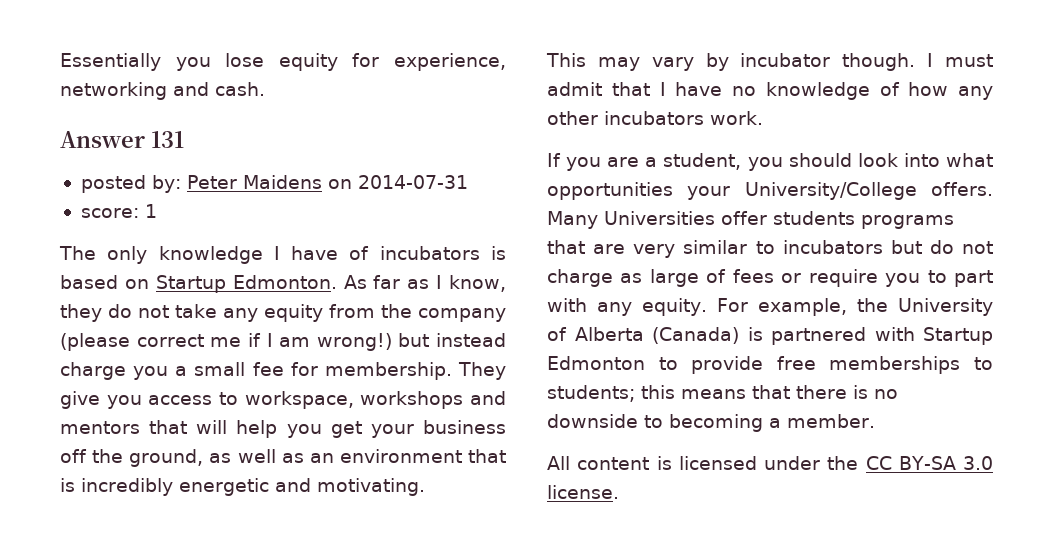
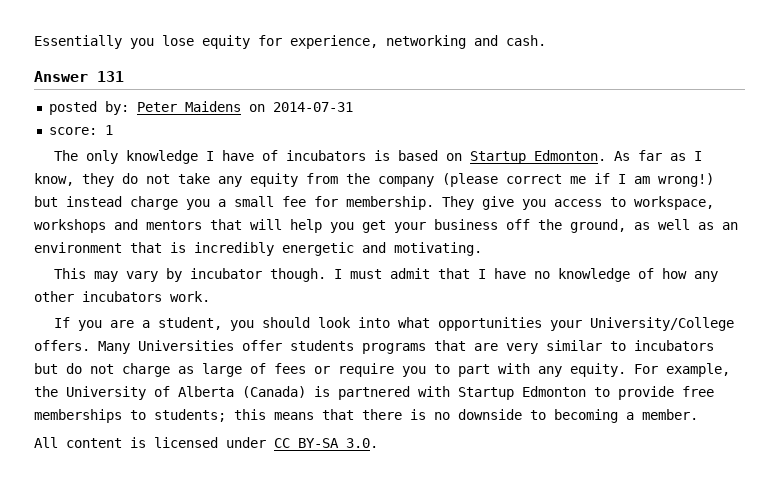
[827,456,859,470] the -> (266, 442) none
[963,456,993,470] [547,485,619,499] 3.0 license. -> [346,438,378,448] 3.0.

